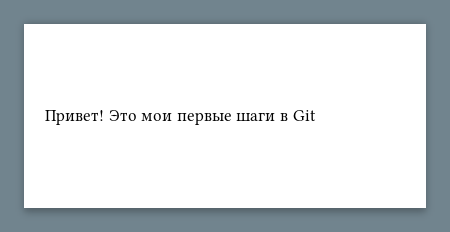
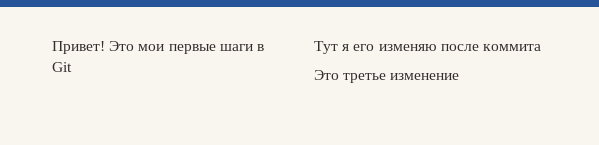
(316, 115) none -> [314,41,541,54] [314,70,460,83] // Тут я его изменяю после коммита // Это третье изменение

